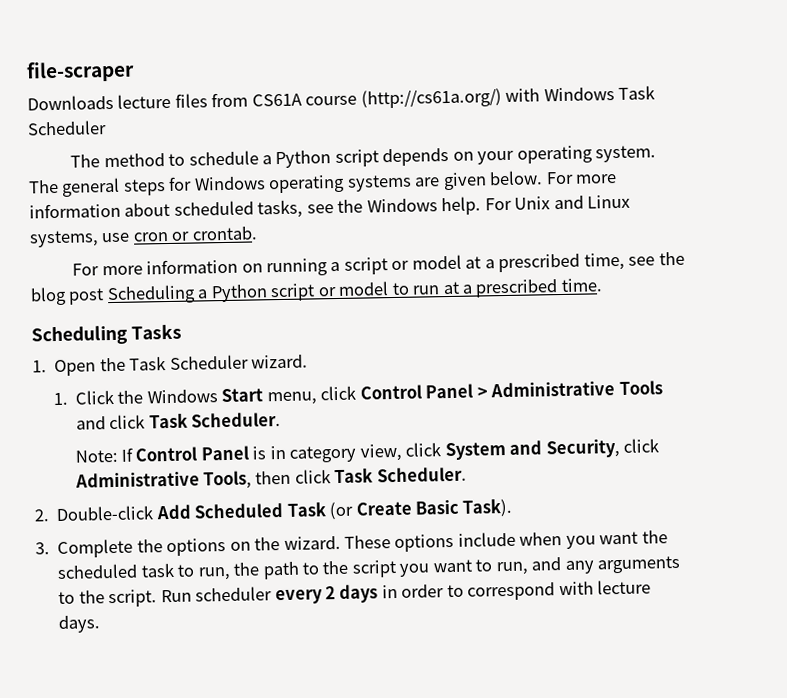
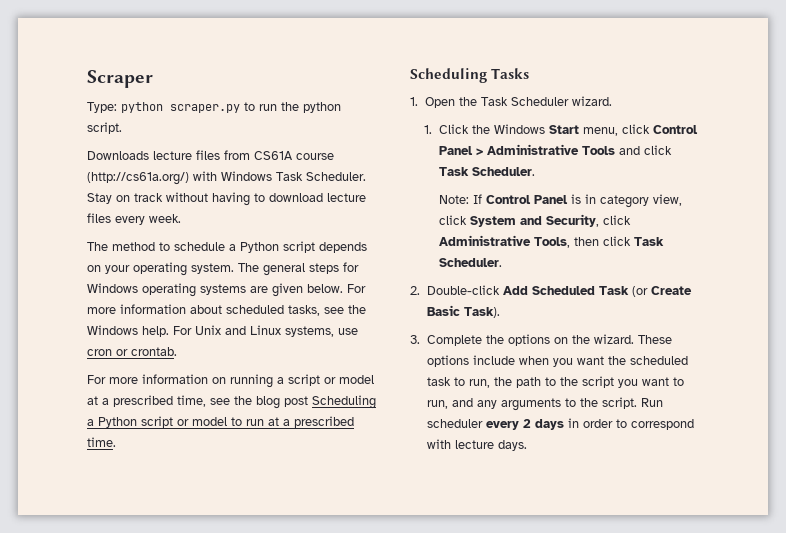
[26,60,135,83] file-scraper -> [87,70,153,88] [87,102,341,113] [87,122,122,134] Scraper // Type: python scraper.py to run the python script.
[27,120,107,136] Scheduler -> [306,172,366,181] [87,192,366,206] [87,213,181,225] Scheduler. Stay on track without having to download lecture files every week.

